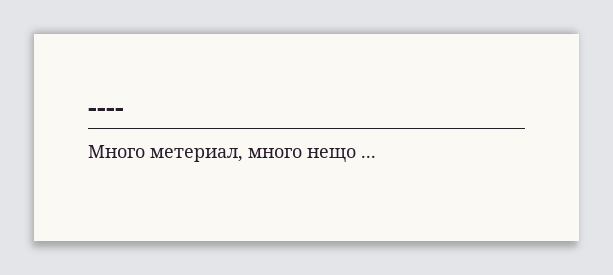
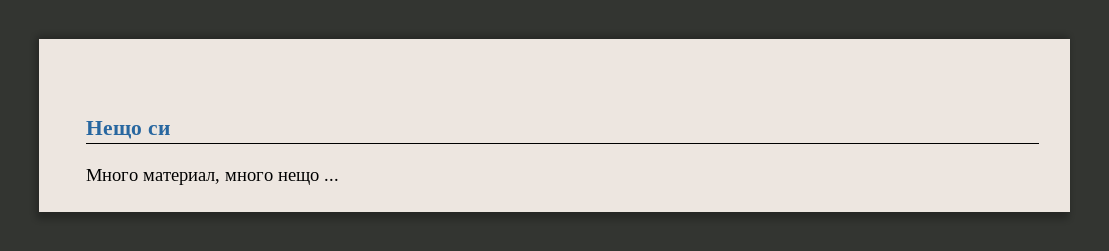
[88,108,124,117] ---- -> [86,121,170,139] Нещо си
[150,148,243,162] метериал, -> [143,172,220,185] материал,

